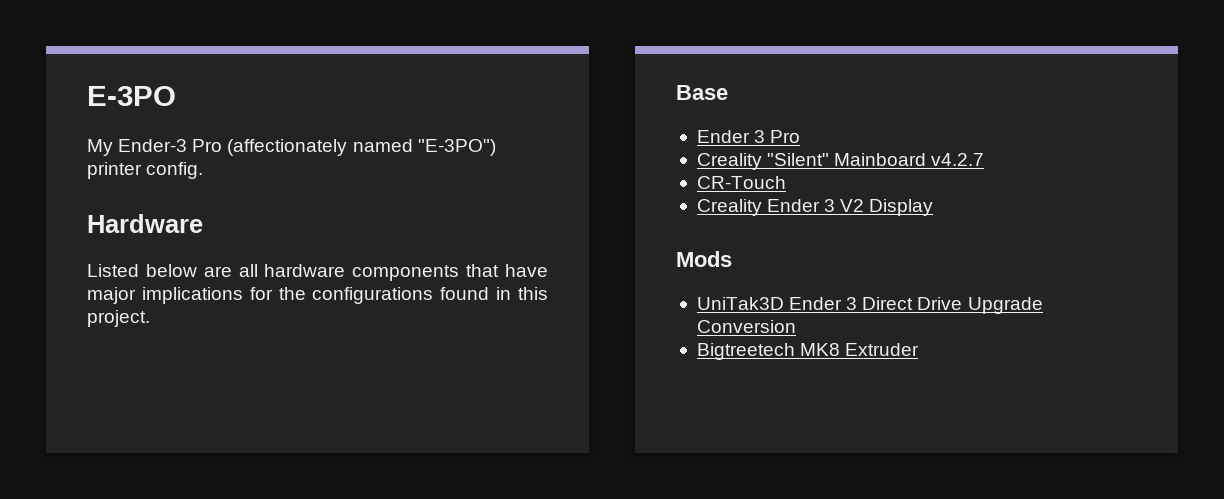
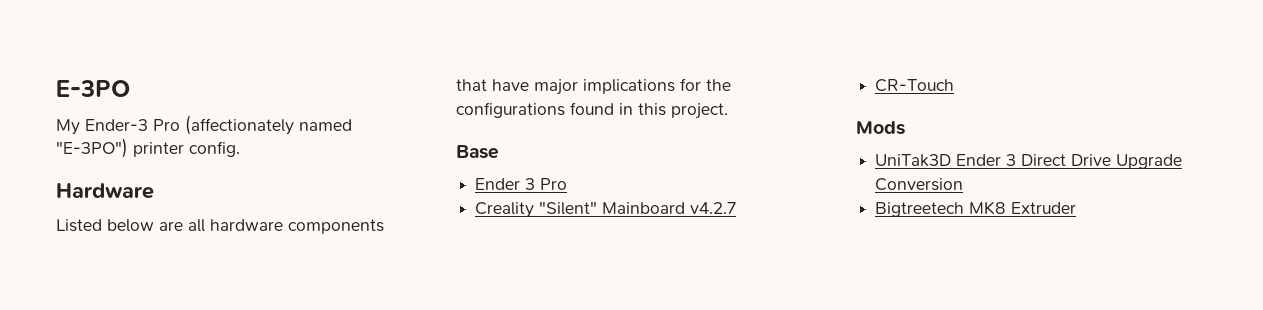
[696,199,934,216] // Creality Ender 3 V2 Display -> (955, 85) none

